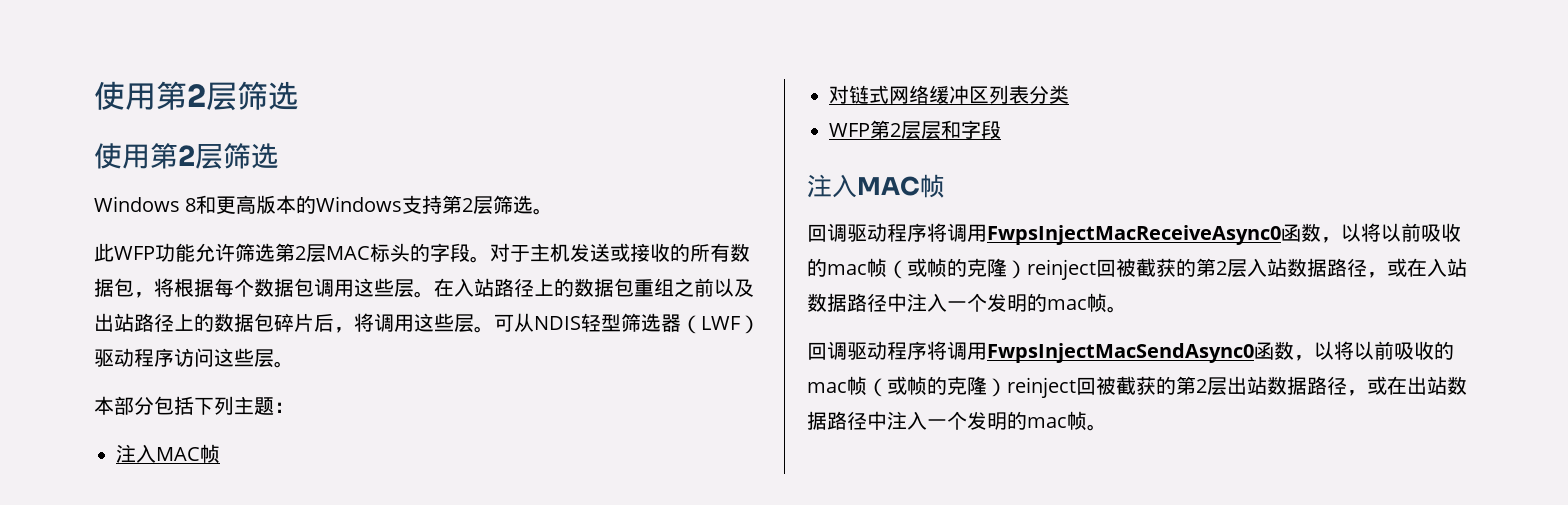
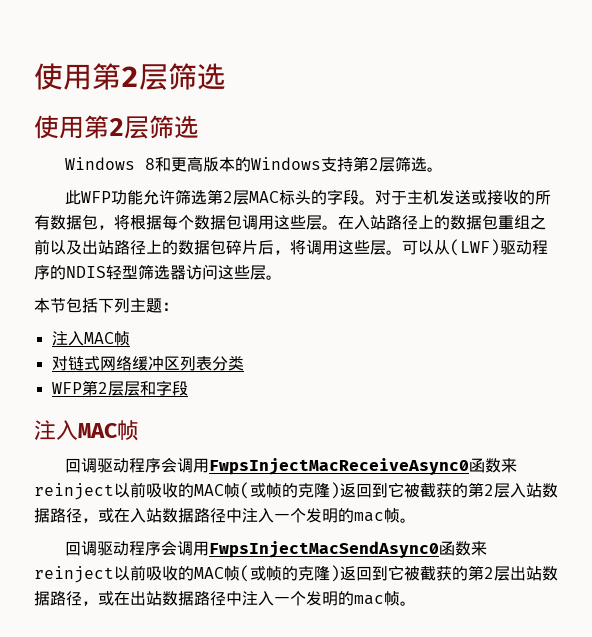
[514,313,760,334] [94,348,174,367] 从NDIS轻型筛选器（LWF）驱动程序 -> [418,239,548,256] [34,264,186,280] 以从(LWF)驱动程序的NDIS轻型筛选器
[114,396,154,415] 部分 -> [50,298,66,313] 节
[927,223,947,242] 将 -> [160,457,177,473] 会
[1321,223,1461,243] [807,258,1116,280] ，以将以前吸收的mac帧（或帧的克隆）reinject回 -> [500,458,517,473] [34,482,404,500] 来reinject以前吸收的MAC帧(或帧的克隆)返回到它
[927,341,947,360] 将 -> [160,540,177,556] 会
[1294,341,1454,361] [807,376,1096,398] ，以将以前吸收的mac帧（或帧的克隆）reinject回 -> [470,541,487,556] [34,565,404,583] 来reinject以前吸收的MAC帧(或帧的克隆)返回到它

